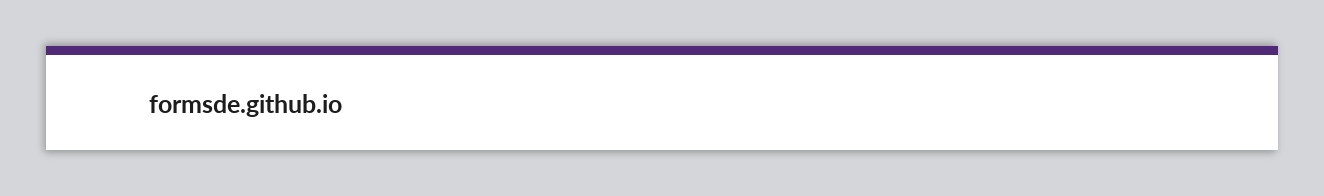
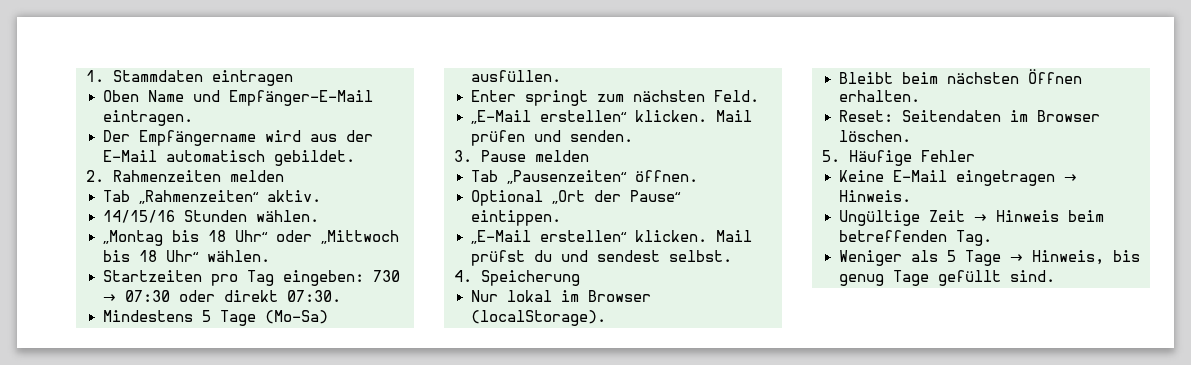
[149,94,342,117] formsde.github.io -> [85,70,293,86] [103,90,374,106] [103,110,194,126] [103,130,374,146] [103,150,356,166] [85,170,284,182] [103,190,322,204] [103,210,320,223] [103,230,400,246] [103,250,271,262] [103,270,401,286] [103,290,342,302] [103,310,329,326] [471,70,562,82] [471,90,760,106] [471,110,753,124] [471,130,634,146] [453,150,589,162] [471,170,699,184] [471,190,682,206] [471,210,562,226] [471,230,753,244] [471,250,733,266] [453,270,580,286] [471,290,652,302] [471,310,607,326] [839,69,1083,84] [839,90,921,102] [839,110,1101,122] [839,130,912,142] [821,150,975,166] [839,170,1078,186] [839,190,912,202] [839,210,1105,226] [839,230,993,246] [839,250,1141,266] [839,270,1056,286] 1. Stammdaten eintragen // Oben Name und Empfänger-E-Mail eintragen. // Der Empfängername wird aus der E-Mail automatisch gebildet. // 2. Rahmenzeiten melden // Tab „Rahmenzeiten“ aktiv. // 14/15/16 Stunden wählen. // „Montag bis 18 Uhr“ oder „Mittwoch bis 18 Uhr“ wählen. // Startzeiten pro Tag eingeben: 730 → 07:30 oder direkt 07:30. // Mindestens 5 Tage (Mo–Sa) ausfüllen. // Enter springt zum nächsten Feld. // „E-Mail erstellen“ klicken. Mail prüfen und senden. // 3. Pause melden // Tab „Pausenzeiten“ öffnen. // Optional „Ort der Pause“ eintippen. // „E-Mail erstellen“ klicken. Mail prüfst du und sendest selbst. // 4. Speicherung // Nur lokal im Browser (localStorage). // Bleibt beim nächsten Öffnen erhalten. // Reset: Seitendaten im Browser löschen. // 5. Häufige Fehler // Keine E-Mail eingetragen → Hinweis. // Ungültige Zeit → Hinweis beim betreffenden Tag. // Weniger als 5 Tage → Hinweis, bis genug Tage gefüllt sind.

